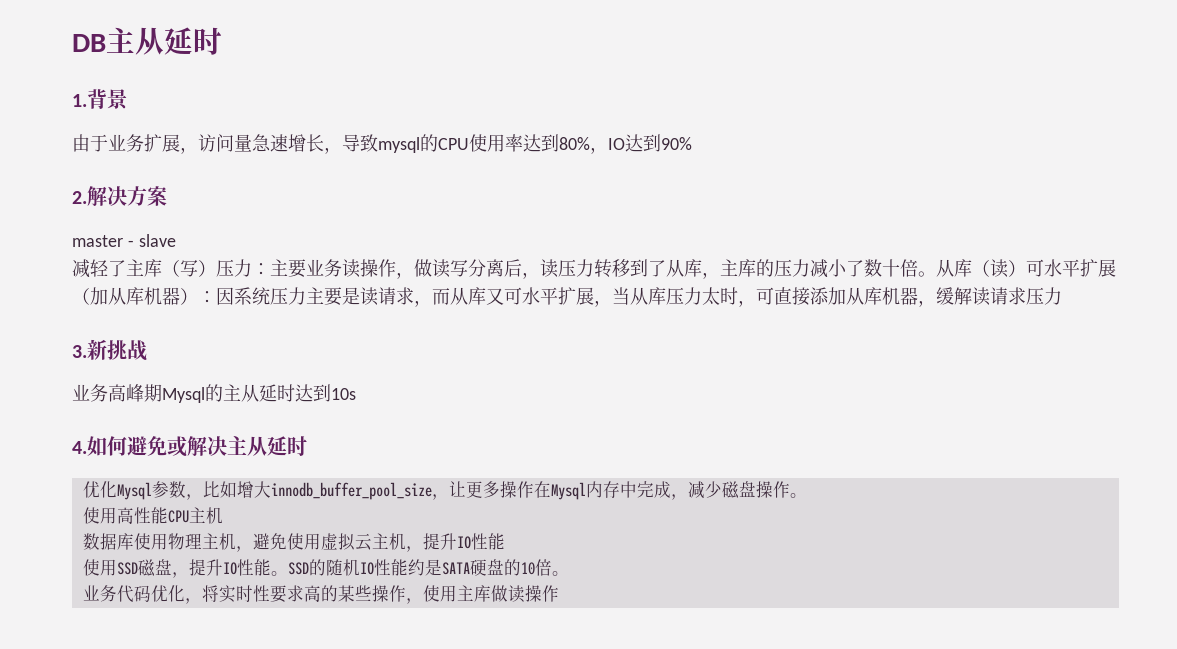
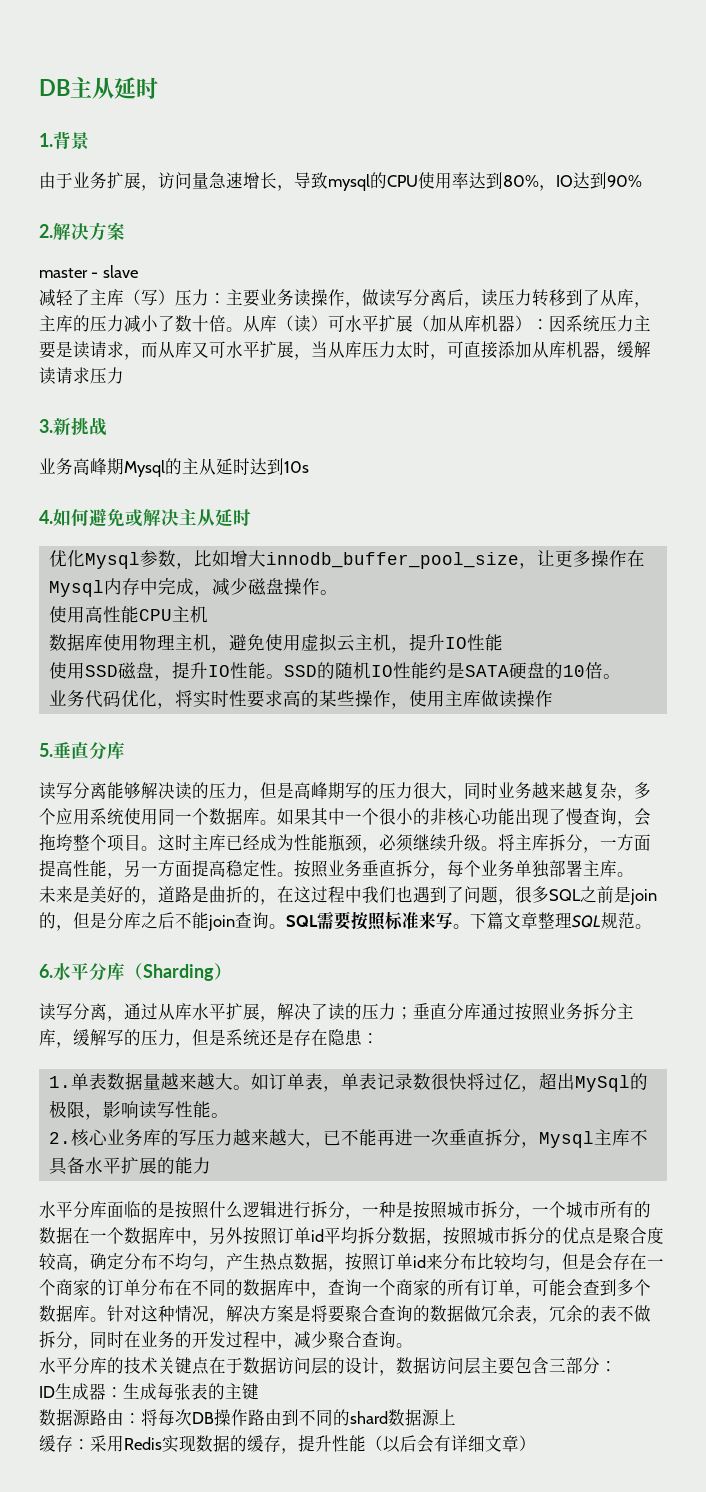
(559, 593) none -> [39,741,125,760] [39,782,651,801] [39,808,651,827] [39,834,651,853] [39,860,634,879] [39,886,657,905] [39,911,652,931] [39,962,232,981] [39,1003,634,1022] [39,1029,379,1048] [48,1072,648,1092] [48,1100,229,1120] [48,1129,648,1148] [48,1157,211,1175] [39,1201,651,1220] [39,1227,664,1246] [39,1253,664,1272] [39,1279,651,1298] [39,1305,651,1324] [39,1331,413,1350] [39,1357,617,1376] [39,1383,259,1400] [39,1409,456,1426] [39,1435,536,1454] // 5.垂直分库 // 读写分离能够解决读的压力，但是高峰期写的压力很大，同时业务越来越复杂，多个应用系统使用同一个数据库。如果其中一个很小的非核心功能出现了慢查询，会拖垮整个项目。这时主库已经成为性能瓶颈，必须继续升级。将主库拆分，一方面提高性能，另一方面提高稳定性。按照业务垂直拆分，每个业务单独部署主库。 // 未来是美好的，道路是曲折的，在这过程中我们也遇到了问题，很多SQL之前是join的，但是分库之后不能join查询。SQL需要按照标准来写。下篇文章整理SQL规范。 // 6.水平分库（Sharding） // 读写分离，通过从库水平扩展，解决了读的压力；垂直分库通过按照业务拆分主库，缓解写的压力，但是系统还是存在隐患： // 1.单表数据量越来越大。如订单表，单表记录数很快将过亿，超出MySql的极限，影响读写性能。 // 2.核心业务库的写压力越来越大，已不能再进一次垂直拆分，Mysql主库不具备水平扩展的能力 // 水平分库面临的是按照什么逻辑进行拆分，一种是按照城市拆分，一个城市所有的数据在一个数据库中，另外按照订单id平均拆分数据，按照城市拆分的优点是聚合度较高，确定分布不均匀，产生热点数据，按照订单id来分布比较均匀，但是会存在一个商家的订单分布在不同的数据库中，查询一个商家的所有订单，可能会查到多个数据库。针对这种情况，解决方案是将要聚合查询的数据做冗余表，冗余的表不做拆分，同时在业务的开发过程中，减少聚合查询。 // 水平分库的技术关键点在于数据访问层的设计，数据访问层主要包含三部分： // ID生成器：生成每张表的主键 // 数据源路由：将每次DB操作路由到不同的shard数据源上 // 缓存：采用Redis实现数据的缓存，提升性能（以后会有详细文章）

